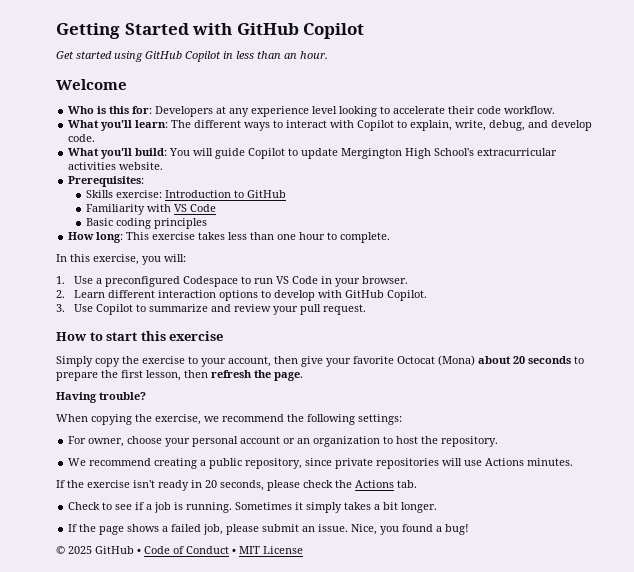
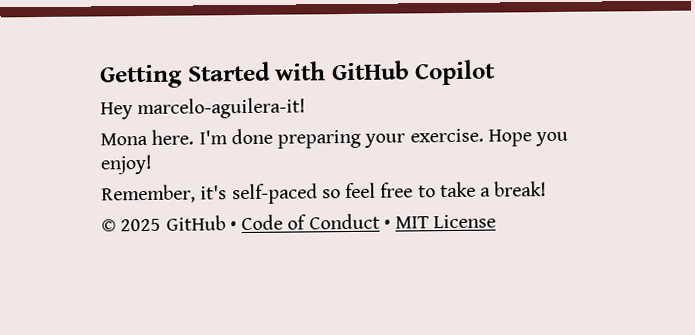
[56,51,328,62] [56,79,127,90] [68,106,556,117] [68,120,593,131] [68,134,96,142] [68,148,558,159] [68,162,164,170] [68,176,145,187] [85,190,286,198] [85,204,216,215] [85,218,207,229] [68,232,391,243] [56,254,186,265] [56,276,408,287] [56,290,427,301] [56,304,366,315] [56,331,224,341] [56,355,584,367] [56,370,303,381] [56,392,146,403] [56,414,402,425] [68,436,499,447] [68,458,574,469] [56,480,417,491] [68,502,438,513] [68,524,470,535] Get started using GitHub Copilot in less than an hour. // Welcome // Who is this for: Developers at any experience level looking to accelerate their code workflow. // What you'll learn: The different ways to interact with Copilot to explain, write, debug, and develop code. // What you'll build: You will guide Copilot to update Mergington High School's extracurricular activities website. // Prerequisites: // Skills exercise: Introduction to GitHub // Familiarity with VS Code // Basic coding principles // How long: This exercise takes less than one hour to complete. // In this exercise, you will: // 1. Use a preconfigured Codespace to run VS Code in your browser. // 2. Learn different interaction options to develop with GitHub Copilot. // 3. Use Copilot to summarize and review your pull request. // How to start this exercise // Simply copy the exercise to your account, then give your favorite Octocat (Mona) about 20 seconds to prepare the first lesson, then refresh the page. // Having trouble? // When copying the exercise, we recommend the following settings: // For owner, choose your personal account or an organization to host the repository. // We recommend creating a public repository, since private repositories will use Actions minutes. // If the exercise isn't ready in 20 seconds, please check the Actions tab. // Check to see if a job is running. Sometimes it simply takes a bit longer. // If the page shows a failed job, please submit an issue. Nice, you found a bug! -> [100,97,307,120] [100,128,569,149] [100,154,153,175] [101,181,548,205] Hey marcelo-aguilera-it! // Mona here. I'm done preparing your exercise. Hope you enjoy! // Remember, it's self-paced so feel free to take a break!

